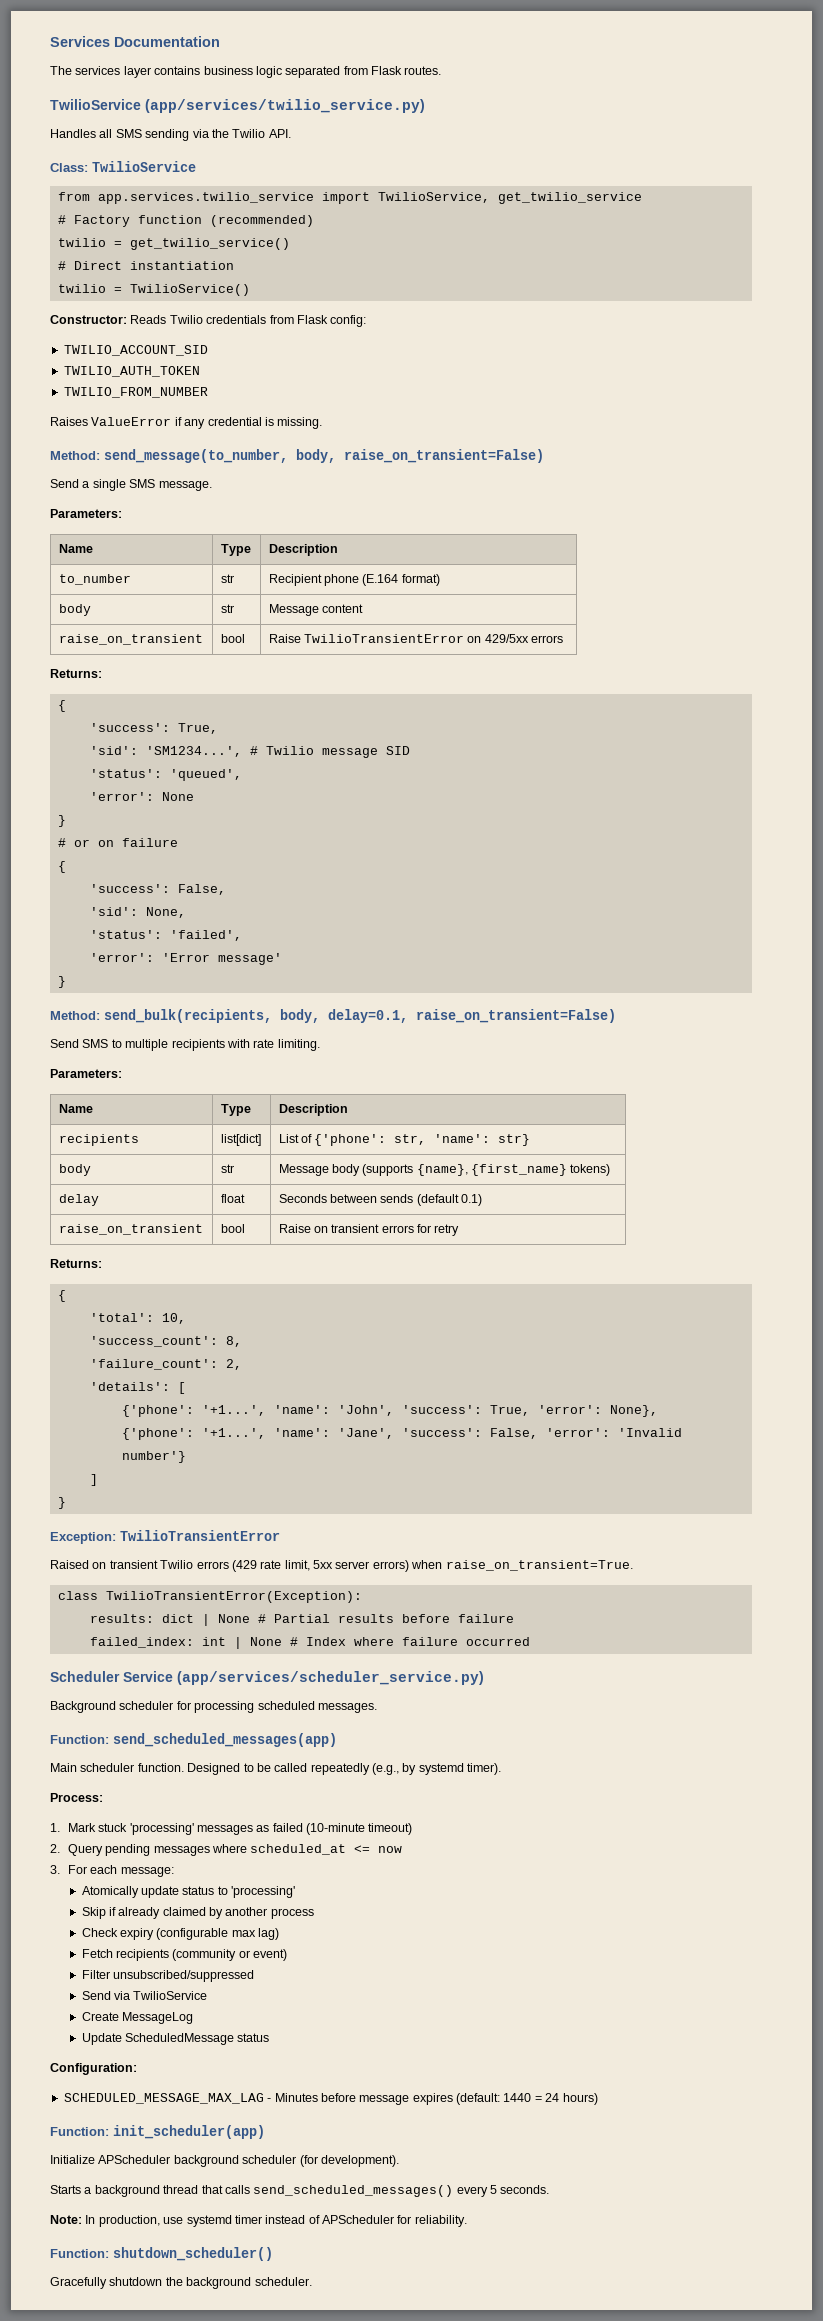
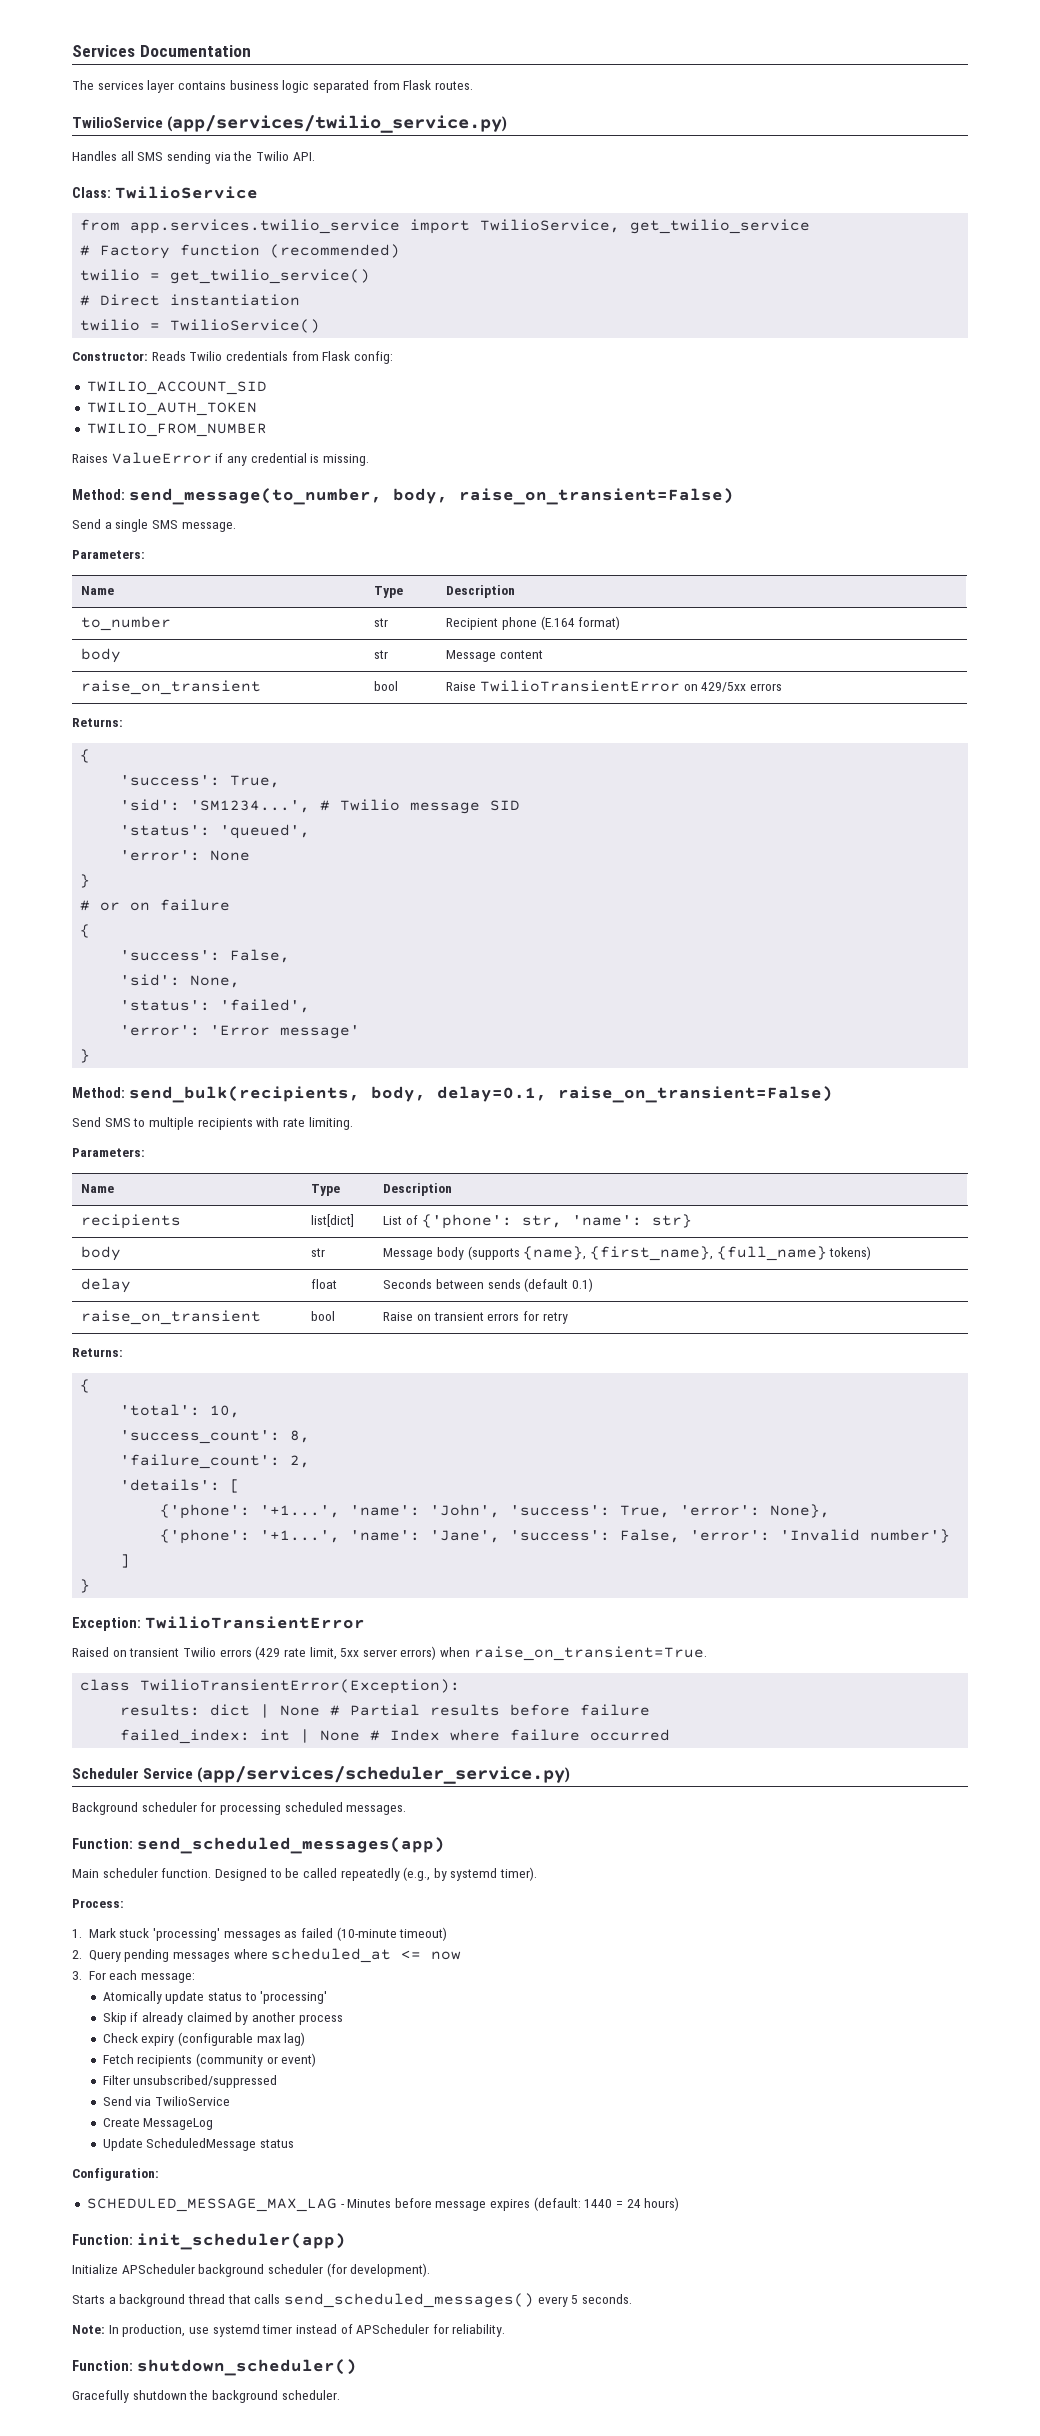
[471,1164,568,1176] {first_name} -> [589,1246,827,1261] {first_name}, {full_name}

